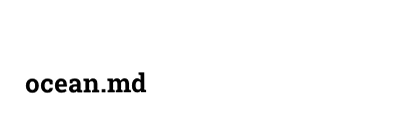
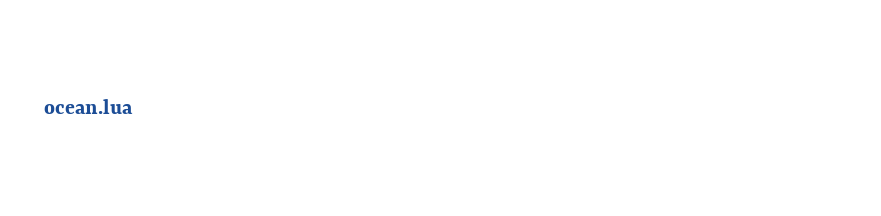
[25,72,147,94] ocean.md -> [44,99,133,114] ocean.lua

